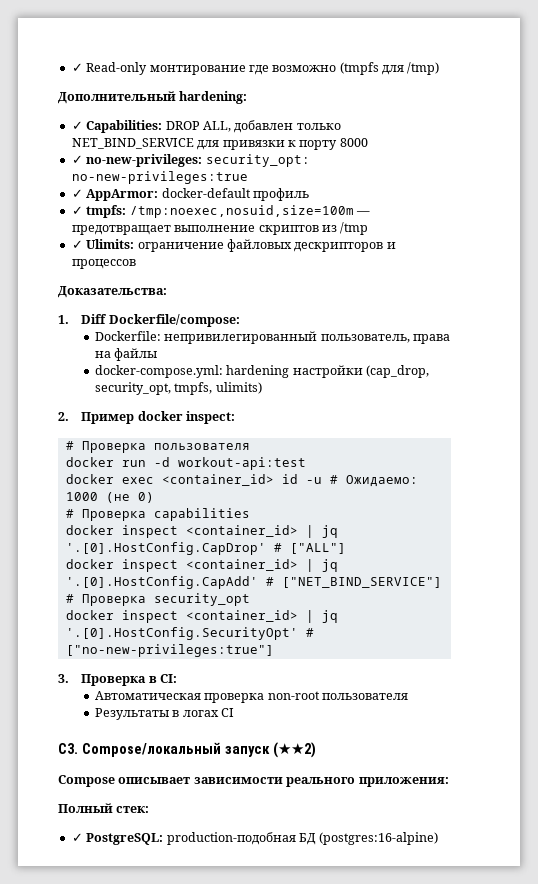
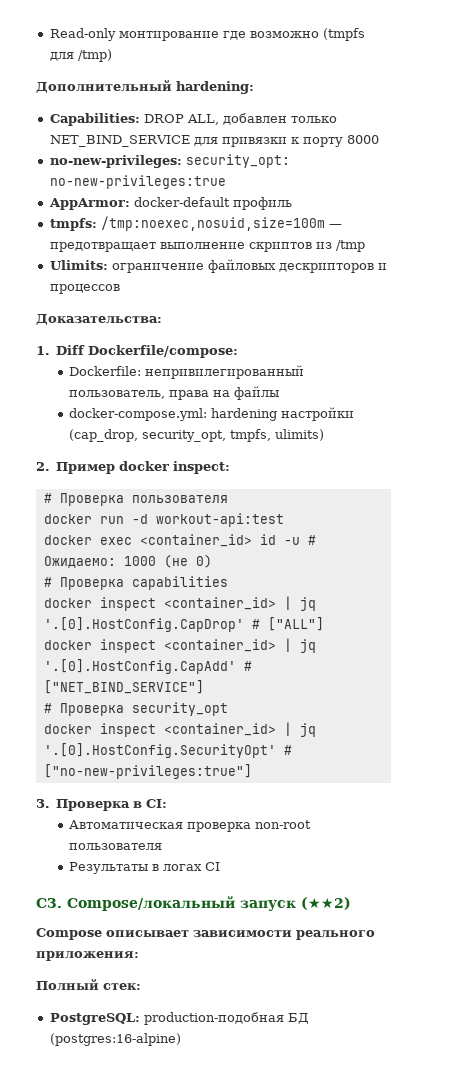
[71,63,83,72] ✓ -> (49, 34) none
[71,121,83,130] ✓ -> (254, 87) none
[71,155,83,164] ✓ -> (379, 139) none
[71,189,83,198] ✓ -> (226, 182) none
[71,206,83,215] ✓ -> (292, 203) none
[71,240,83,249] ✓ -> (365, 246) none
[71,833,83,842] ✓ -> (141, 986) none

